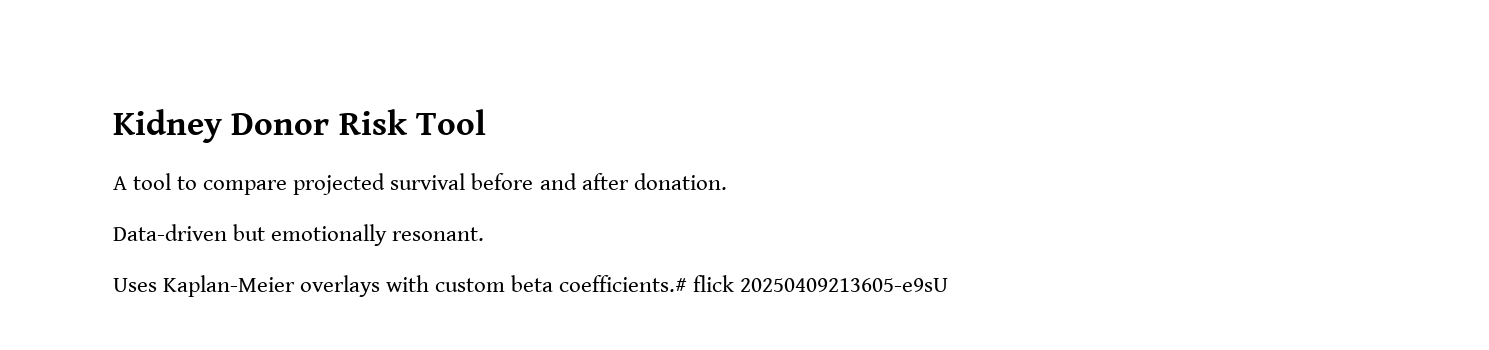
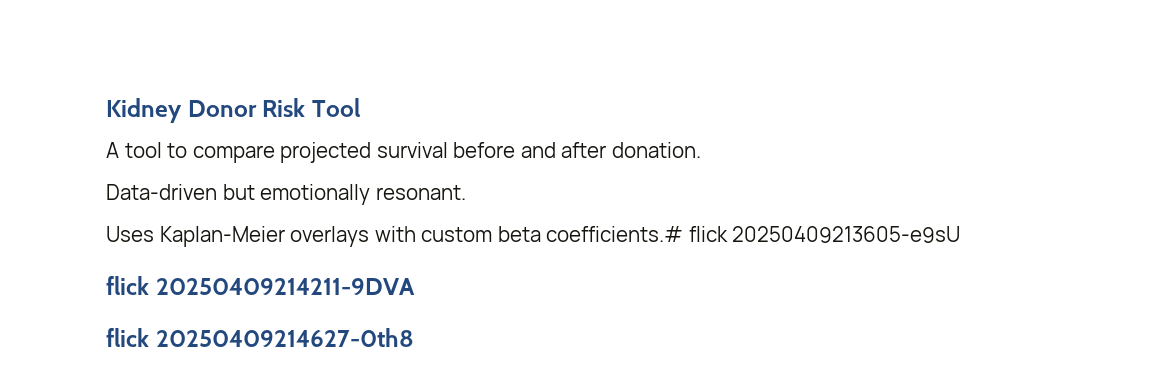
(948, 285) none -> [106,276,415,295] [106,328,414,347] // flick 20250409214211-9DVA // flick 20250409214627-0th8

